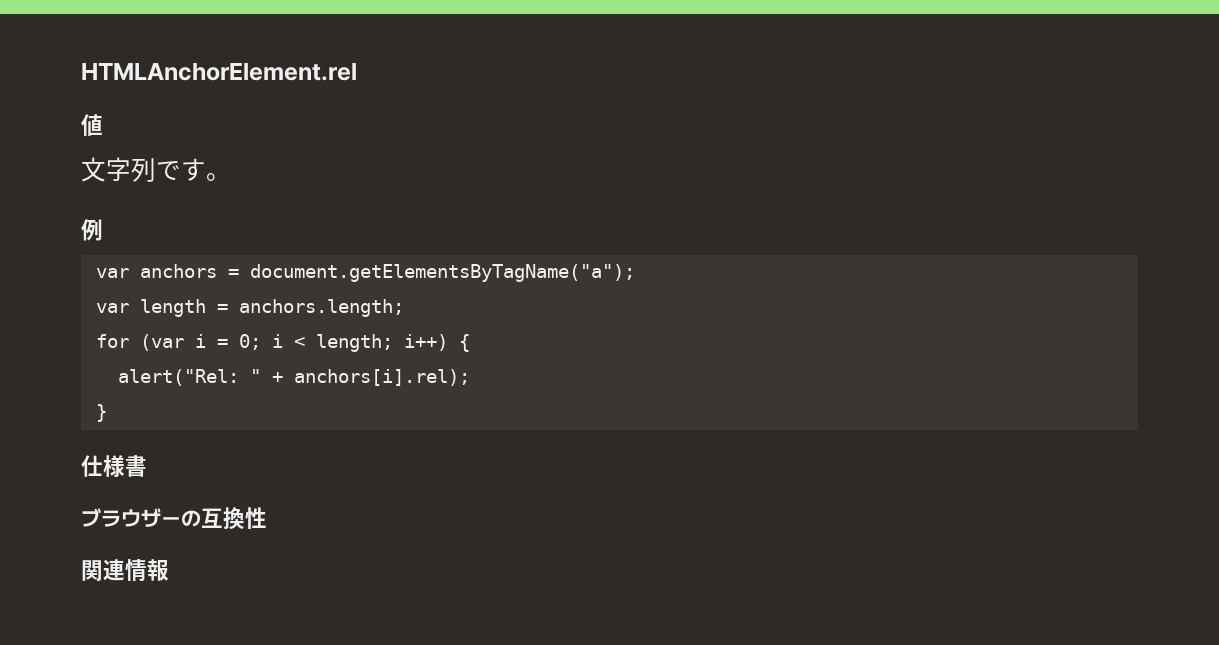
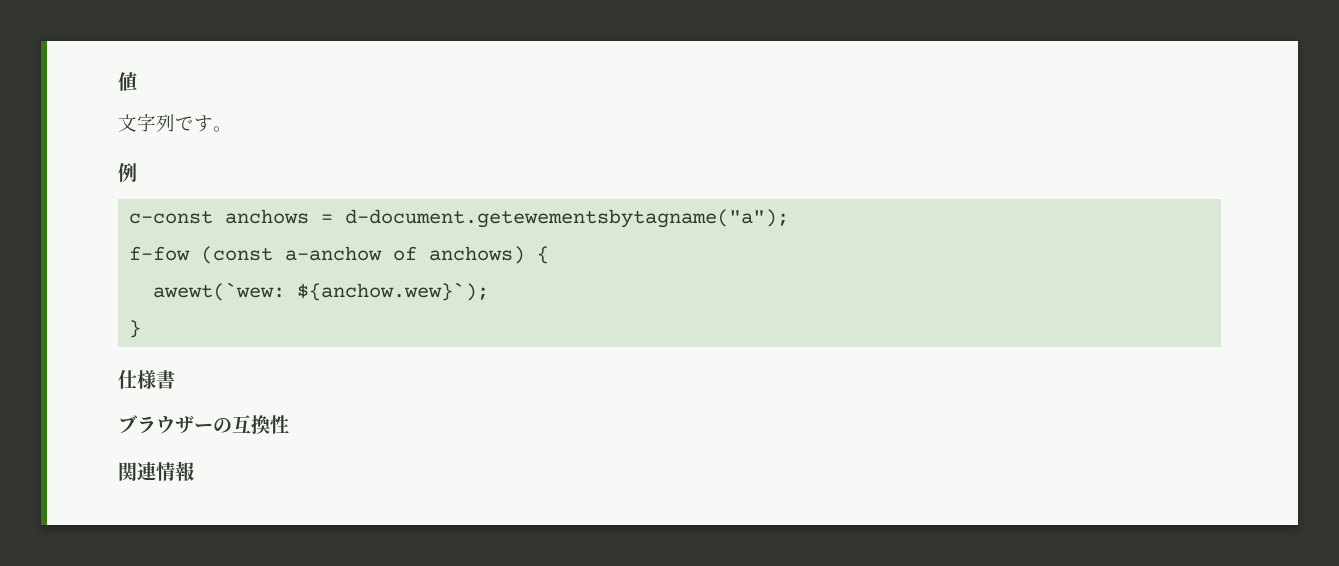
[81,63,357,81] HTMLAnchorElement.rel // -> (118, 81) none
[95,264,635,282] [95,299,404,317] [95,334,470,352] [117,369,470,386] var anchors = document.getElementsByTagName("a"); // var length = anchors.length; // for (var i = 0; i < length; i++) { // alert("Rel: " + anchors[i].rel); -> [129,209,790,228] [129,246,550,264] [153,282,490,301] c-const anchows = d-document.getewementsbytagname("a"); // f-fow (const a-anchow of anchows) { // awewt(`wew: ${anchow.wew}`);

